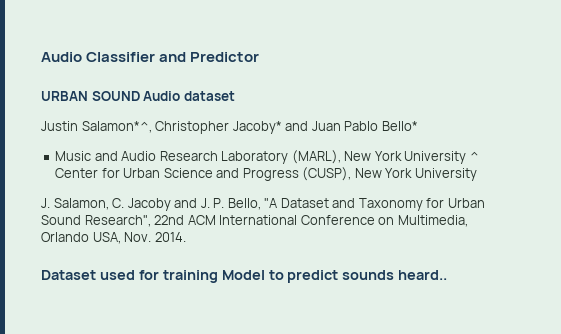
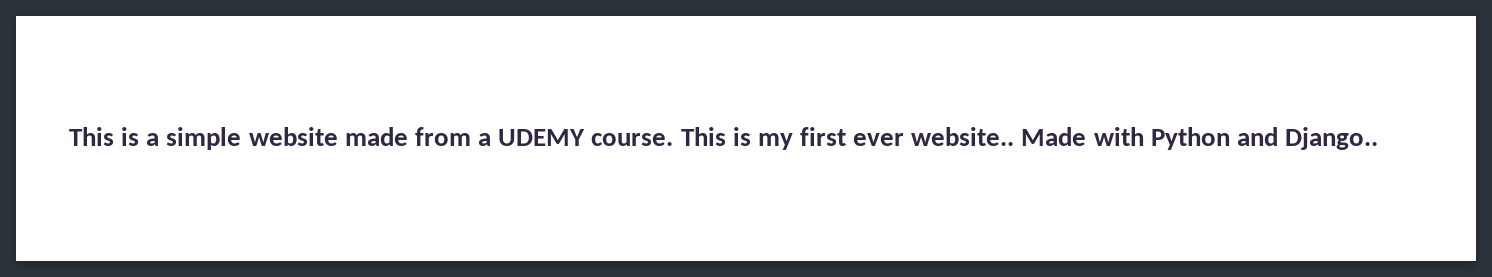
[41,52,260,62] [41,91,235,101] [41,121,418,134] [55,150,479,164] [55,167,477,181] [41,198,485,211] [41,215,468,227] [41,232,186,244] [41,270,448,283] Audio Classifier and Predictor // URBAN SOUND Audio dataset // Justin Salamon*^, Christopher Jacoby* and Juan Pablo Bello* // Music and Audio Research Laboratory (MARL), New York University ^ Center for Urban Science and Progress (CUSP), New York University // J. Salamon, C. Jacoby and J. P. Bello, "A Dataset and Taxonomy for Urban Sound Research", 22nd ACM International Conference on Multimedia, Orlando USA, Nov. 2014. // Dataset used for training Model to predict sounds heard.. -> [69,127,1379,150] This is a simple website made from a UDEMY course. This is my first ever website.. Made with Python and Django..

